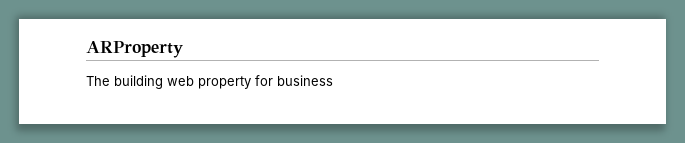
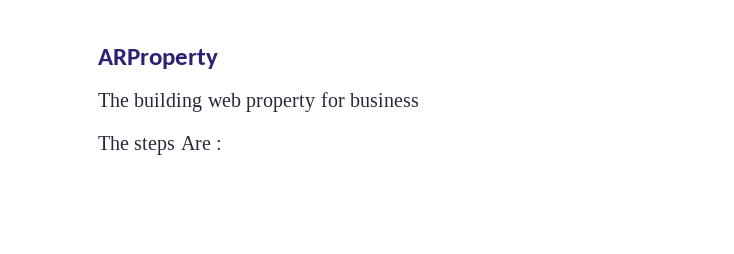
(333, 80) none -> [98,136,223,155] // The steps Are :

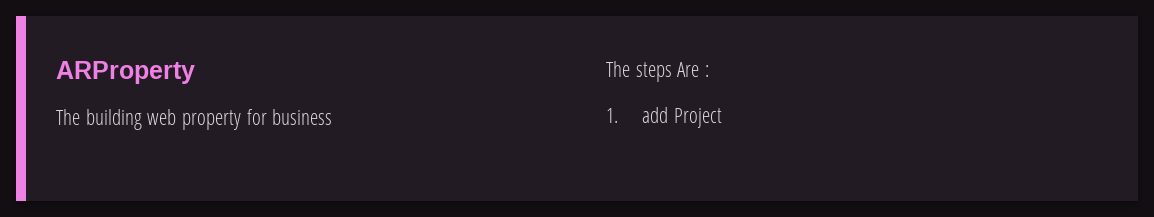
(223, 145) none -> [606,107,722,128] // 1. add Project

